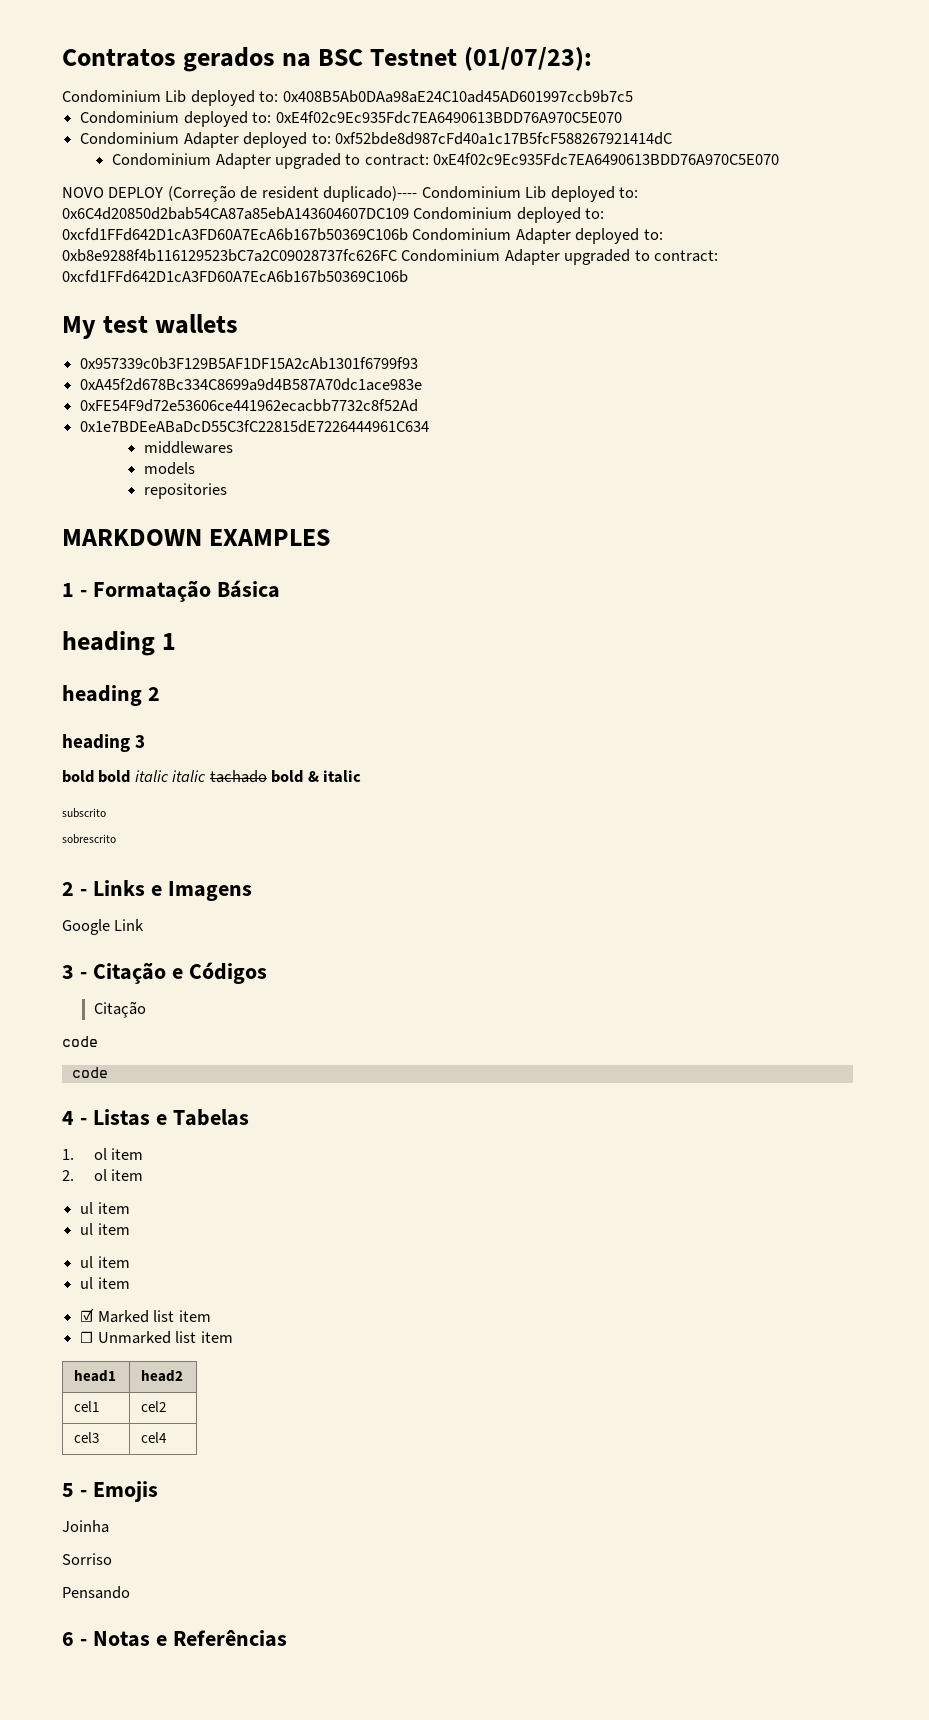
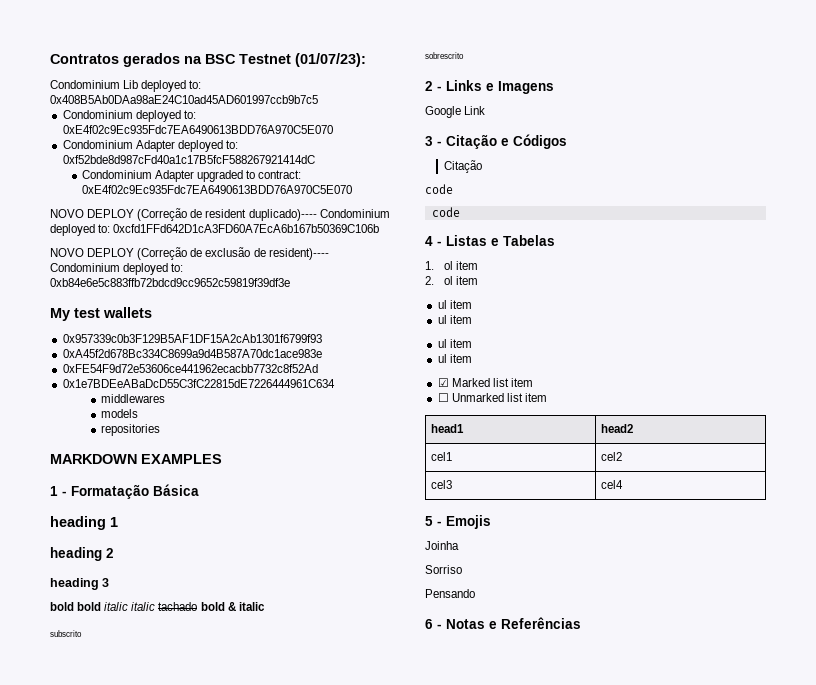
[525,186,639,202] [62,207,605,223] [62,228,663,244] [62,249,719,265] [62,270,408,283] Lib deployed to: 0x6C4d20850d2bab54CA87a85ebA143604607DC109 Condominium deployed to: 0xcfd1FFd642D1cA3FD60A7EcA6b167b50369C106b Condominium Adapter deployed to: 0xb8e9288f4b116129523bC7a2C09028737fc626FC Condominium Adapter upgraded to contract: 0xcfd1FFd642D1cA3FD60A7EcA6b167b50369C106b -> [50,224,380,236] [50,247,329,260] [50,263,184,275] [50,278,290,287] deployed to: 0xcfd1FFd642D1cA3FD60A7EcA6b167b50369C106b // NOVO DEPLOY (Correção de exclusão de resident)---- Condominium deployed to: 0xb84e6e5c883ffb72bdcd9cc9652c59819f39df3e

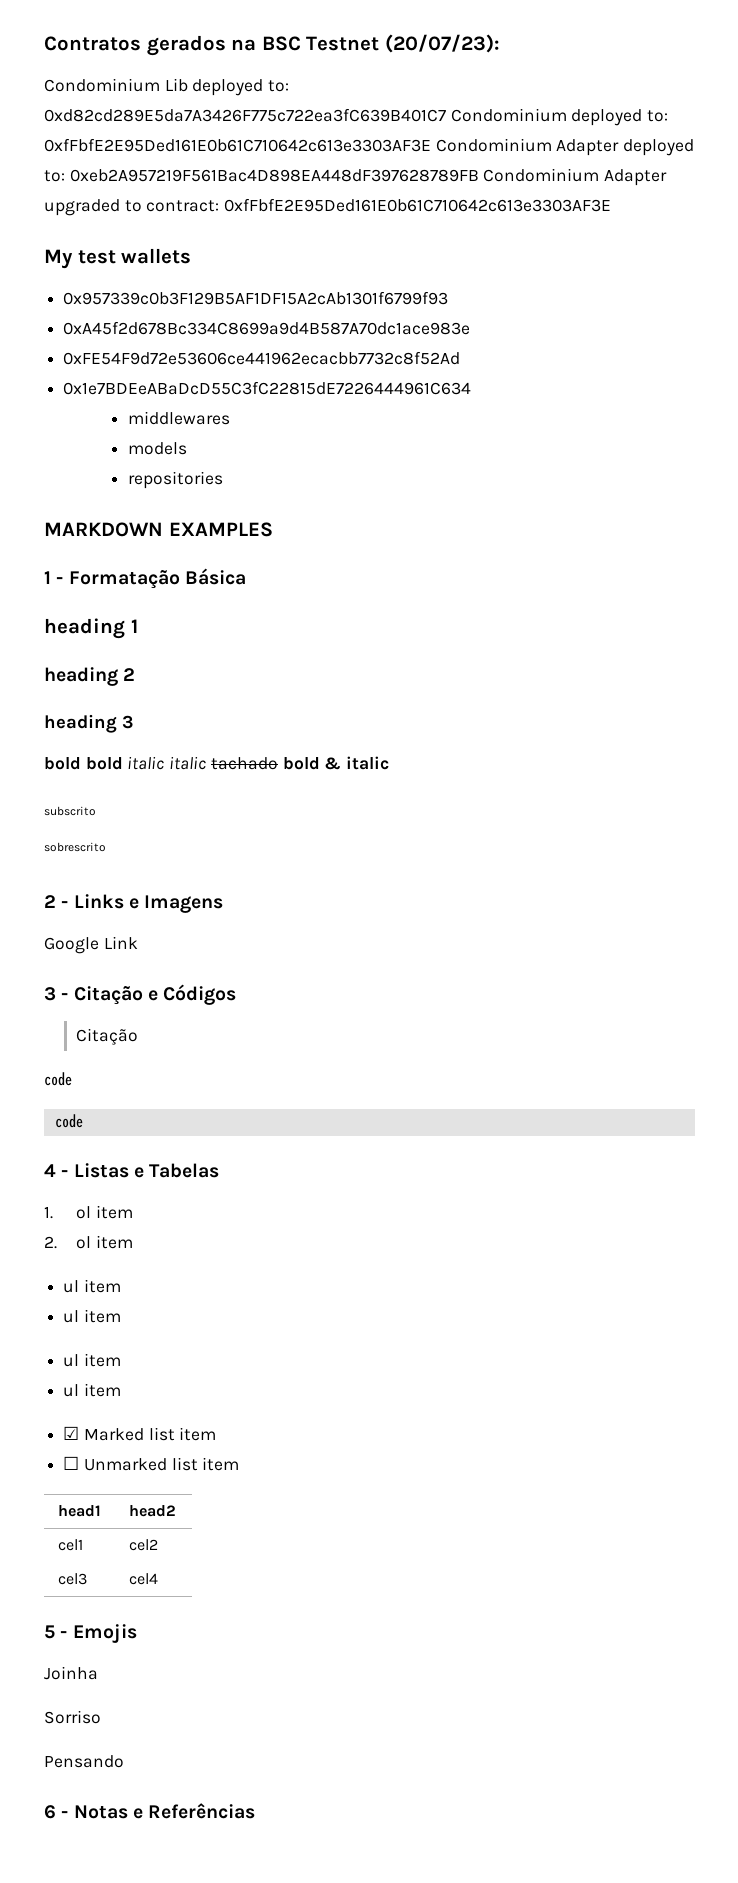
[295,53,366,67] (01/07/23): -> [384,34,500,53] (20/07/23):
[50,95,318,104] [62,110,196,122] [62,125,333,134] 0x408B5Ab0DAa98aE24C10ad45AD601997ccb9b7c5 // Condominium deployed to: 0xE4f02c9Ec935Fdc7EA6490613BDD76A970C5E070 // -> [44,108,669,126] [44,138,431,152] 0xd82cd289E5da7A3426F775c722ea3fC639B401C7 Condominium deployed to: 0xfFbfE2E95Ded161E0b61C710642c613e3303AF3E
[62,155,315,164] 0xf52bde8d987cFd40a1c17B5fcF588267921414dC // -> [69,169,479,182] 0xeb2A957219F561Bac4D898EA448dF397628789FB
[81,185,352,194] [50,208,390,221] [50,224,380,236] [50,247,329,260] [50,263,184,275] [50,278,290,287] 0xE4f02c9Ec935Fdc7EA6490613BDD76A970C5E070 // NOVO DEPLOY (Correção de resident duplicado)---- Condominium deployed to: 0xcfd1FFd642D1cA3FD60A7EcA6b167b50369C106b // NOVO DEPLOY (Correção de exclusão de resident)---- Condominium deployed to: 0xb84e6e5c883ffb72bdcd9cc9652c59819f39df3e -> [224,198,612,212] 0xfFbfE2E95Ded161E0b61C710642c613e3303AF3E

